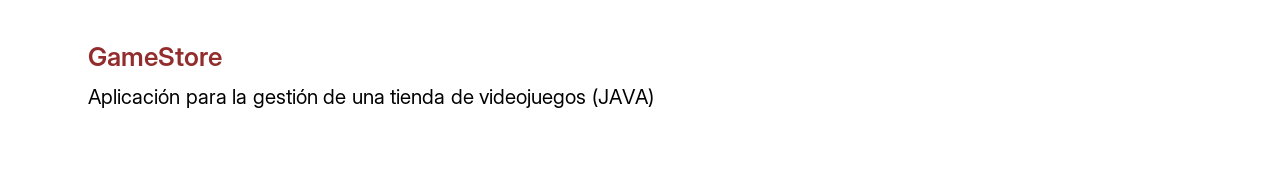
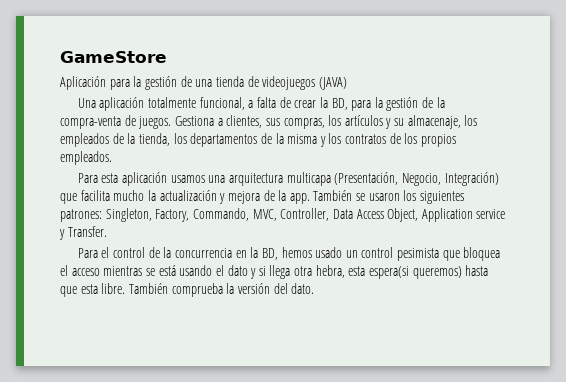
(654, 97) none -> [77,97,445,111] [60,115,478,129] [60,133,457,147] [60,151,112,165] [77,172,499,186] [60,190,465,204] [60,208,506,222] [59,226,107,240] [77,247,501,261] [60,265,489,279] [60,283,315,297] // Una aplicación totalmente funcional, a falta de crear la BD, para la gestión de la compra-venta de juegos. Gestiona a clientes, sus compras, los artículos y su almacenaje, los empleados de la tienda, los departamentos de la misma y los contratos de los propios empleados. // Para esta aplicación usamos una arquitectura multicapa (Presentación, Negocio, Integración) que facilita mucho la actualización y mejora de la app. También se usaron los siguientes patrones: Singleton, Factory, Commando, MVC, Controller, Data Access Object, Application service y Transfer. // Para el control de la concurrencia en la BD, hemos usado un control pesimista que bloquea el acceso mientras se está usando el dato y si llega otra hebra, esta espera(si queremos) hasta que esta libre. También comprueba la versión del dato.

